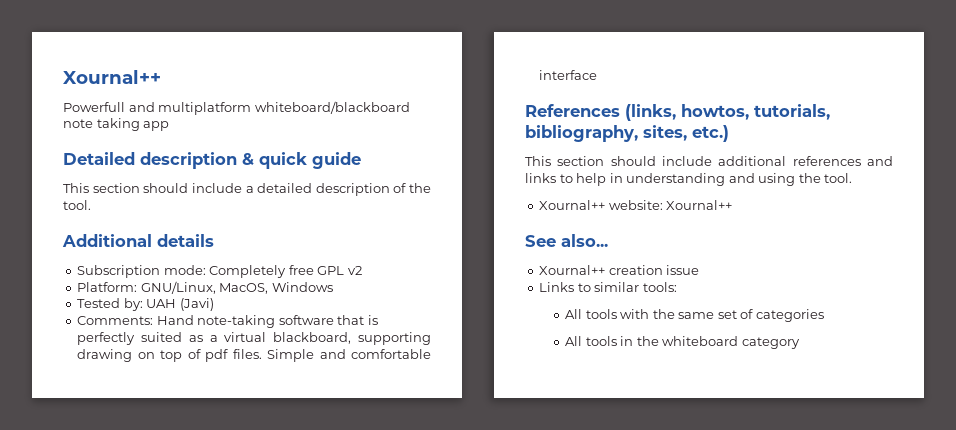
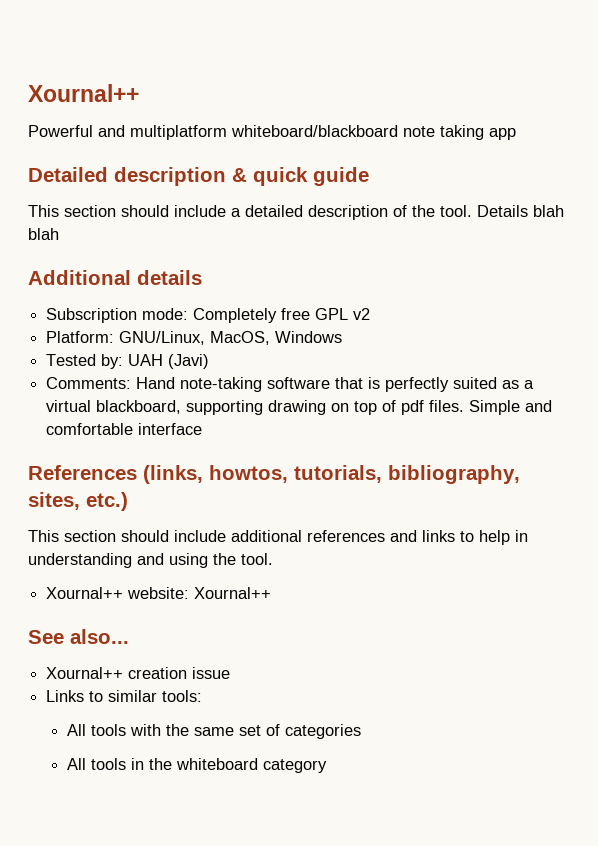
[63,70,161,84] [63,102,125,112] Xournal++ // Powerfull -> [28,84,139,102] [28,125,93,137] Xournal++ // Powerful
(91, 205) none -> [477,205,564,217] [28,228,59,240] Details blah blah

